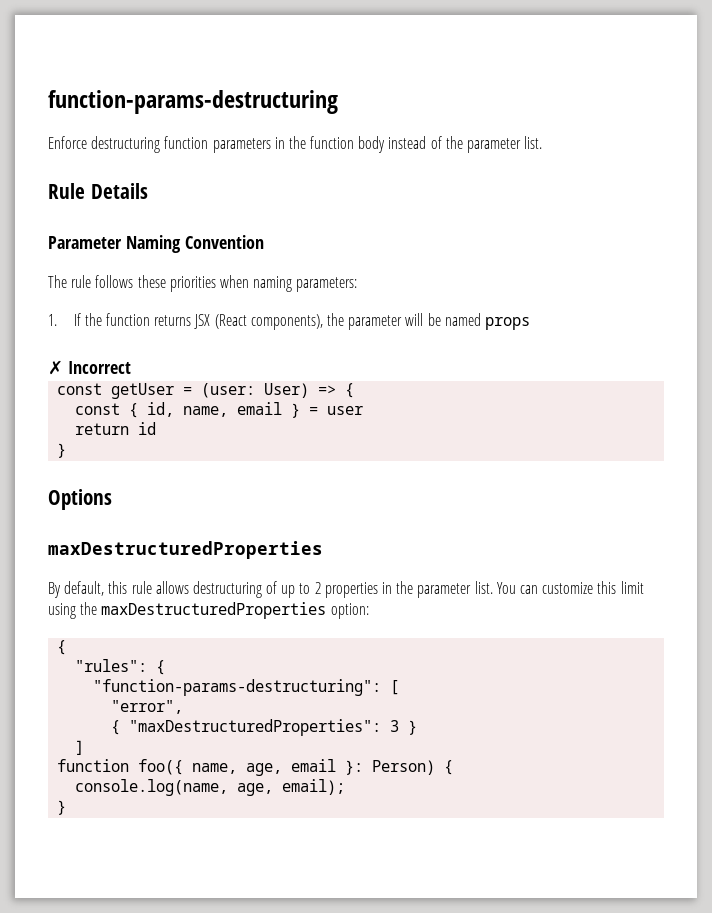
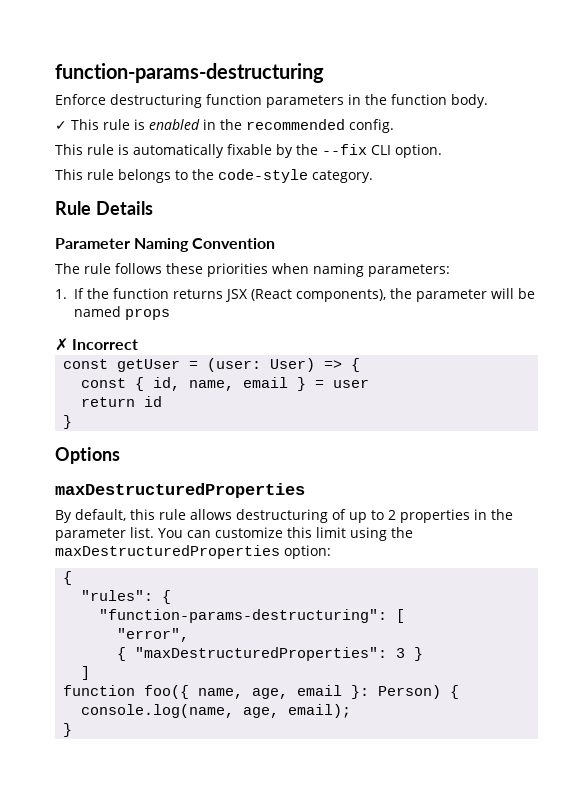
[358,136,543,153] body instead of the parameter list. -> [451,94,488,108] [55,119,394,133] [55,144,442,158] [55,169,373,183] body. // ✓ This rule is enabled in the recommended config. // This rule is automatically fixable by the --fix CLI option. // This rule belongs to the code-style category.

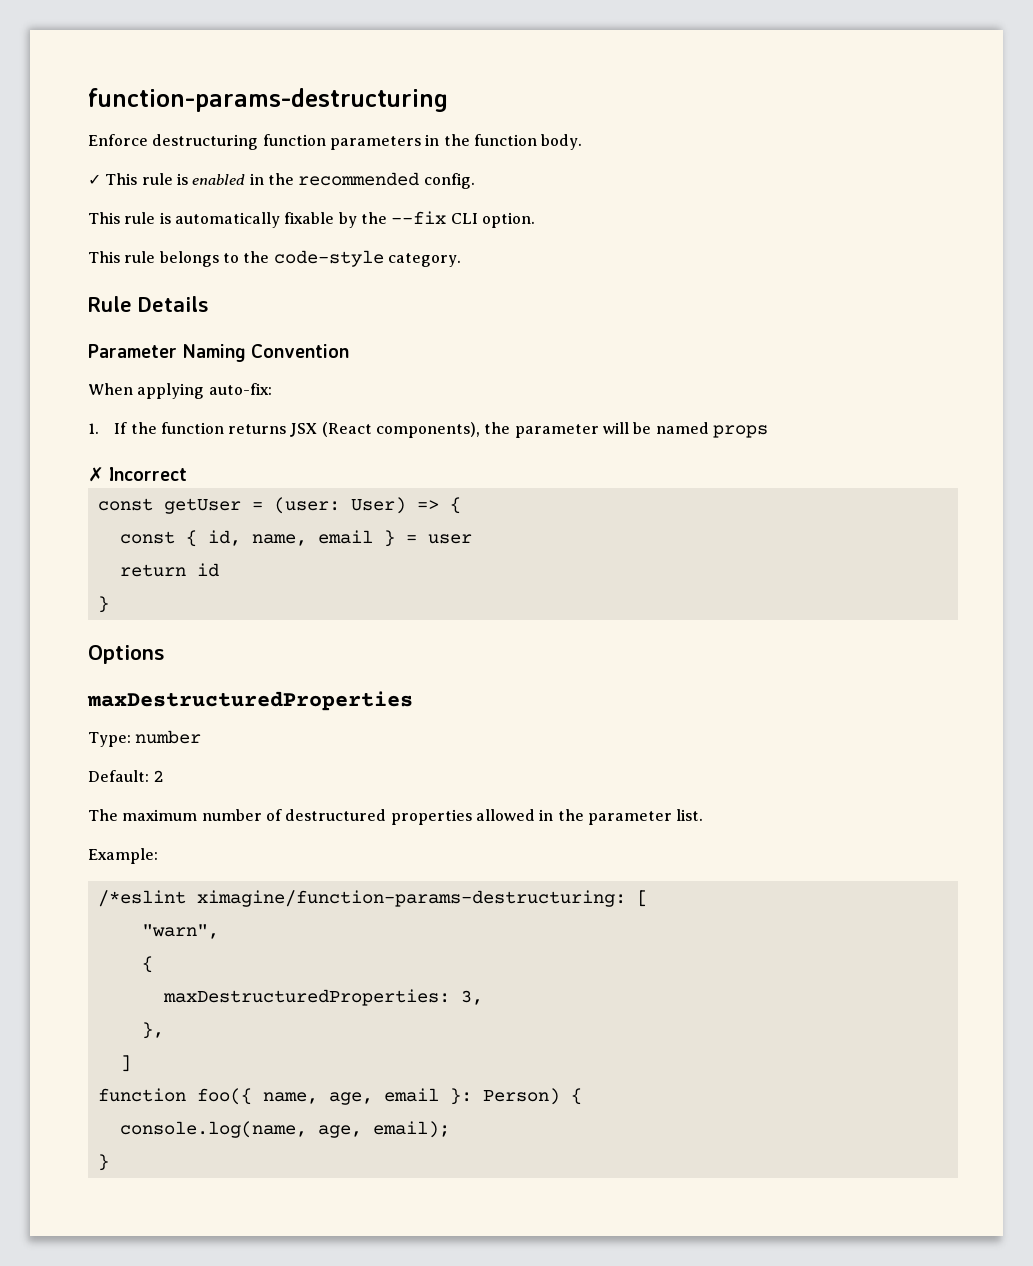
[55,263,450,277] The rule follows these priorities when naming parameters: -> [88,383,272,399] When applying auto-fix:
[55,509,513,523] [55,527,413,541] [55,545,331,559] [63,571,73,585] [81,590,172,604] [99,609,406,623] [117,628,190,642] [117,647,424,661] By default, this rule allows destructuring of up to 2 properties in the parameter list. You can customize this limit using the maxDestructuredProperties option: // { // "rules": { // "function-params-destructuring": [ // "error", // { "maxDestructuredProperties": 3 } -> [88,730,202,747] [88,770,165,782] [88,809,704,825] [88,848,158,864] [97,890,648,907] [141,924,219,939] [141,956,153,973] [162,989,483,1006] [141,1022,164,1039] Type: number // Default: 2 // The maximum number of destructured properties allowed in the parameter list. // Example: // /*eslint ximagine/function-params-destructuring: [ // "warn", // { // maxDestructuredProperties: 3, // },

